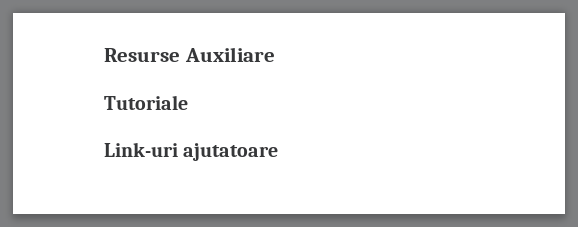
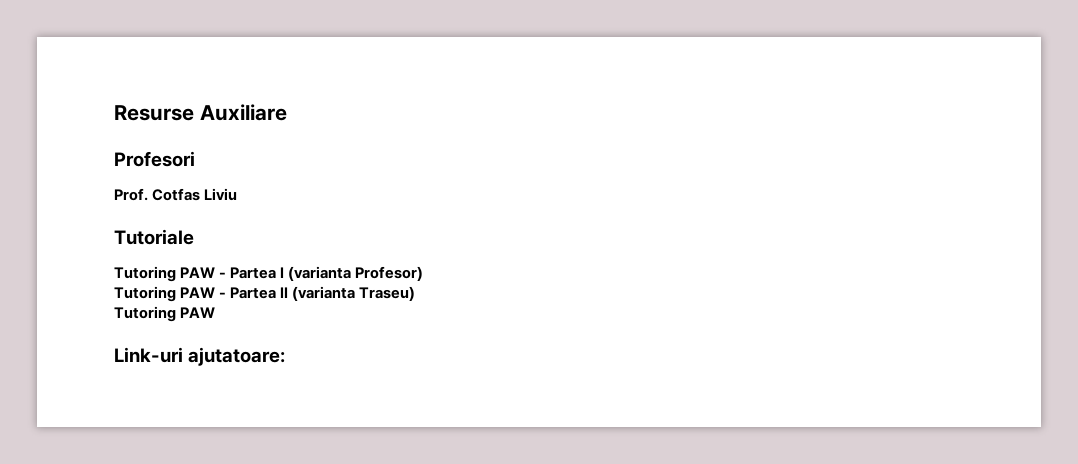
[104,95,188,110] Tutoriale -> [114,151,195,167] [114,188,238,201] [114,229,194,245] [114,266,424,282] [114,286,416,302] [114,306,216,322] Profesori // Prof. Cotfas Liviu // Tutoriale // Tutoring PAW - Partea I (varianta Profesor) // Tutoring PAW - Partea II (varianta Traseu) // Tutoring PAW
[183,143,279,161] ajutatoare -> [188,347,286,366] ajutatoare:

